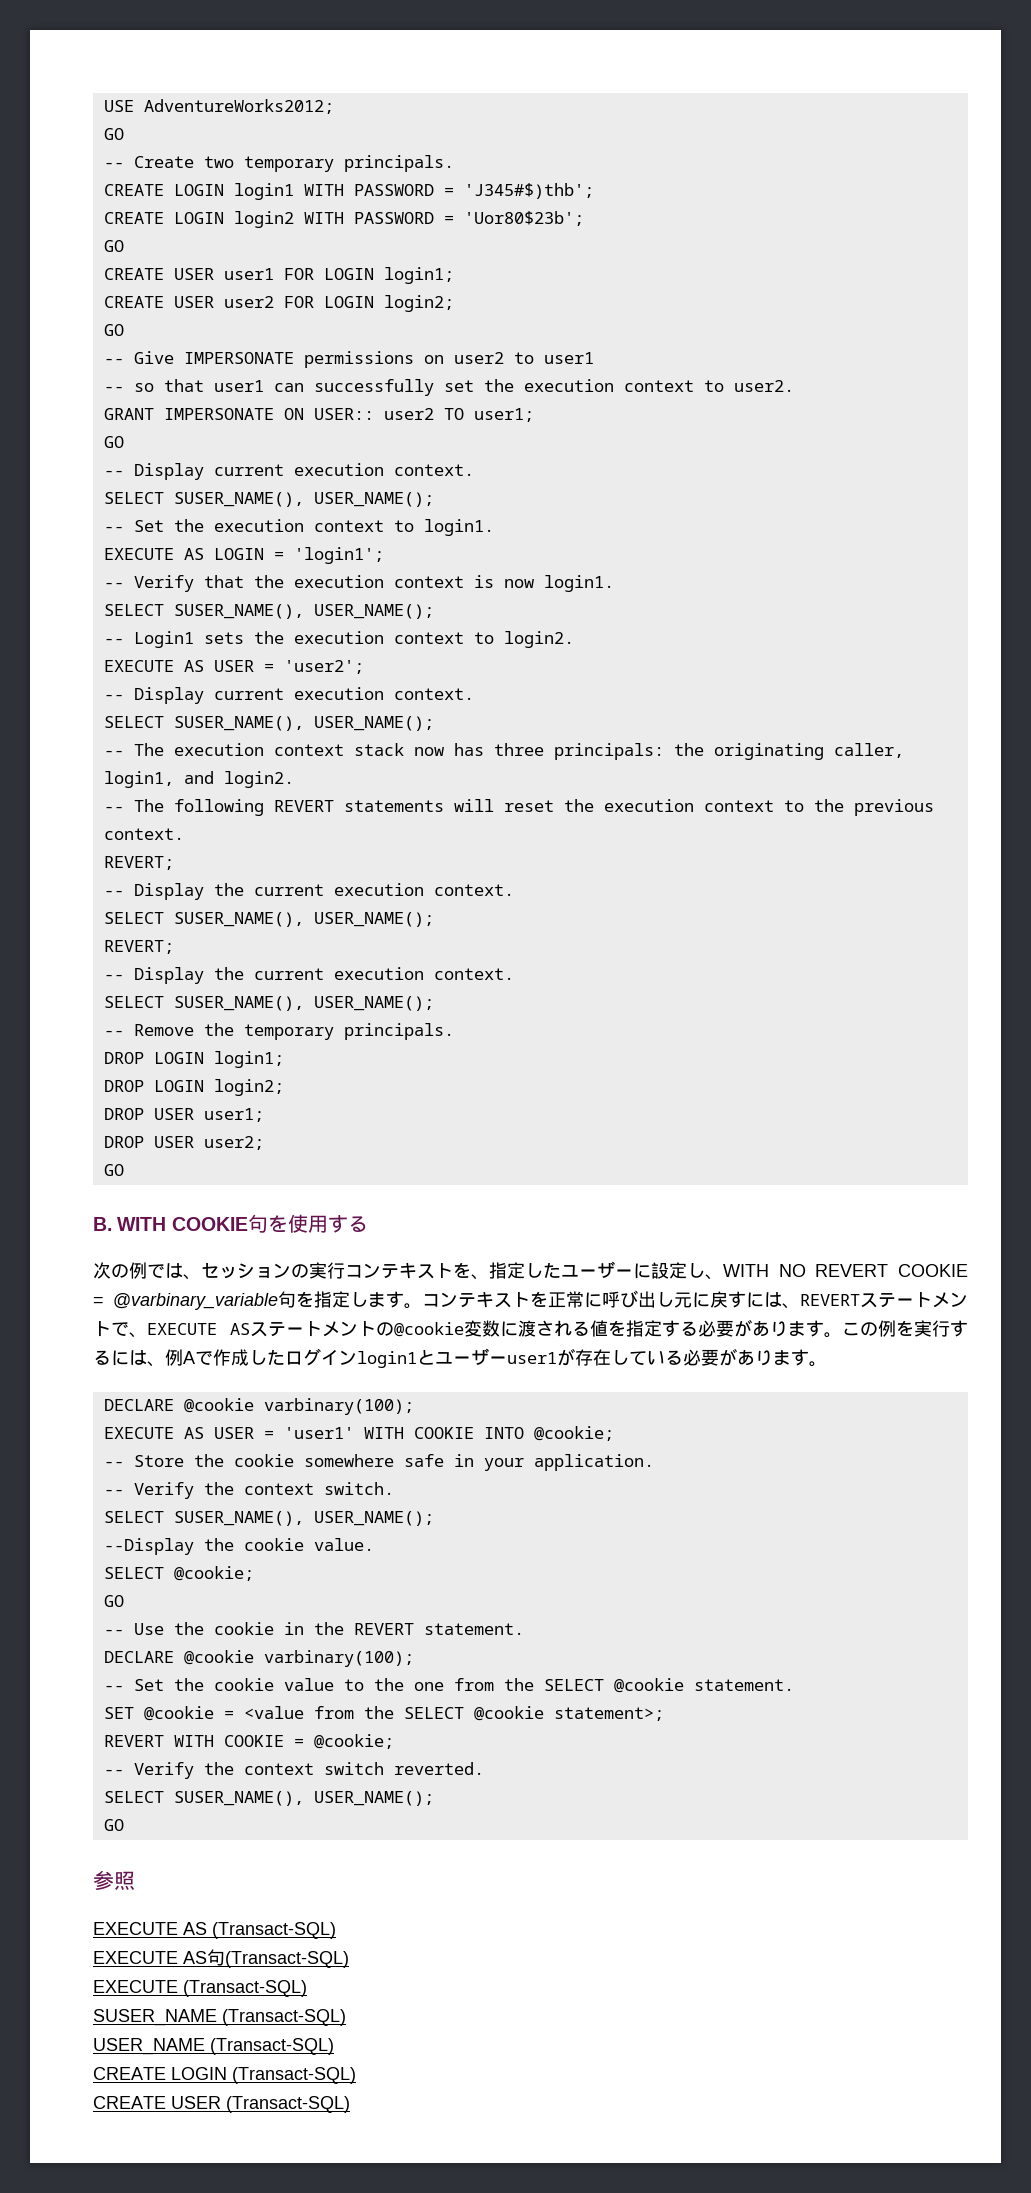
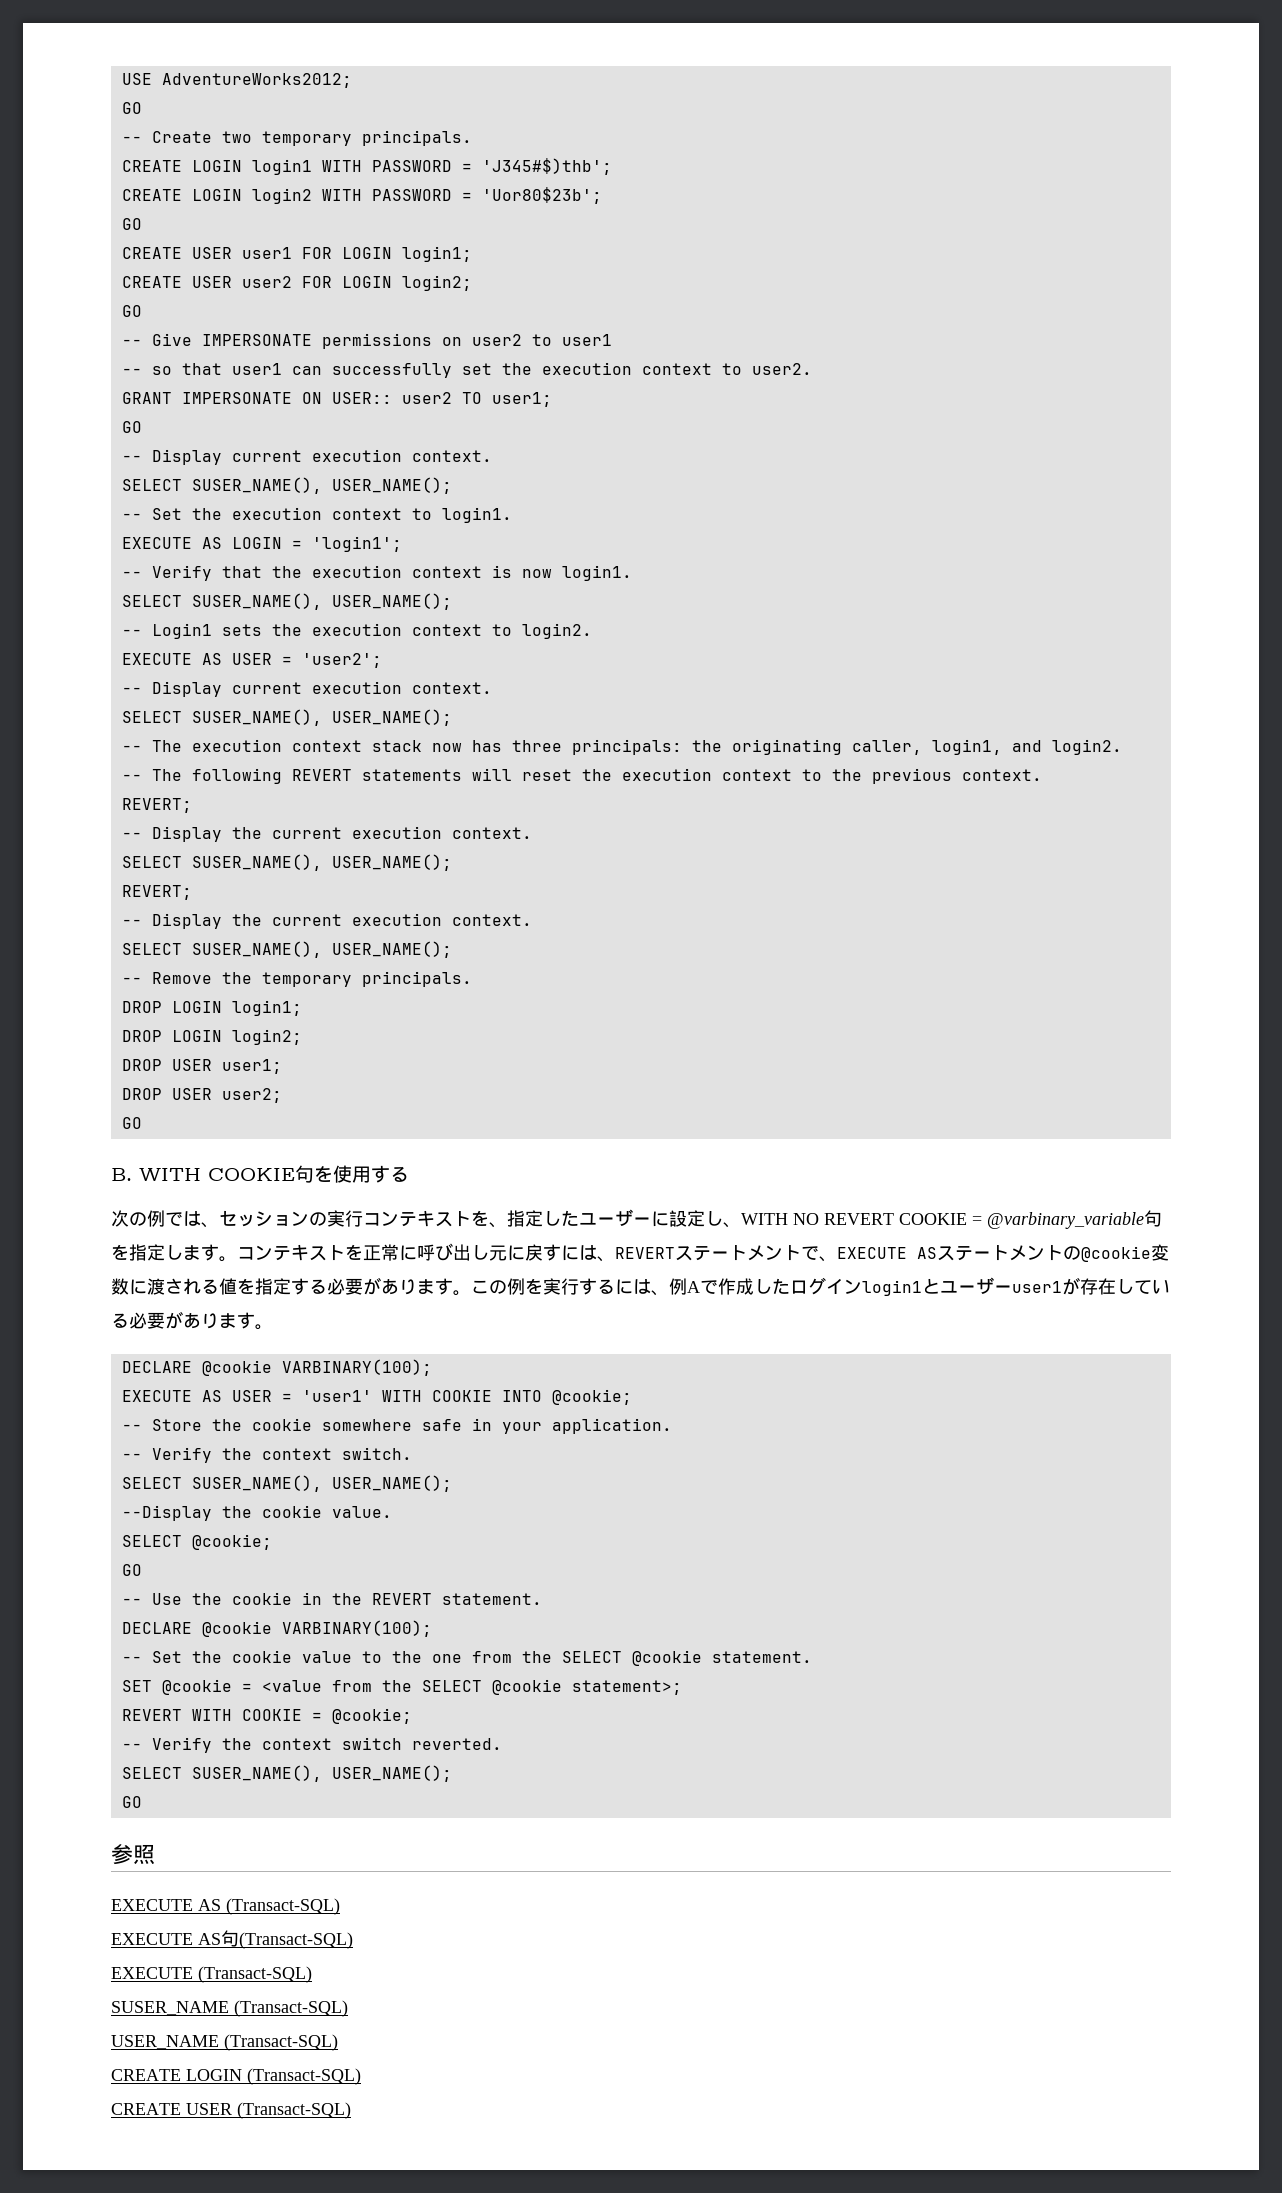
[263,1398,414,1415] varbinary(100); -> [281,1359,432,1376] VARBINARY(100);
[263,1650,414,1667] varbinary(100); -> [281,1620,432,1637] VARBINARY(100);

